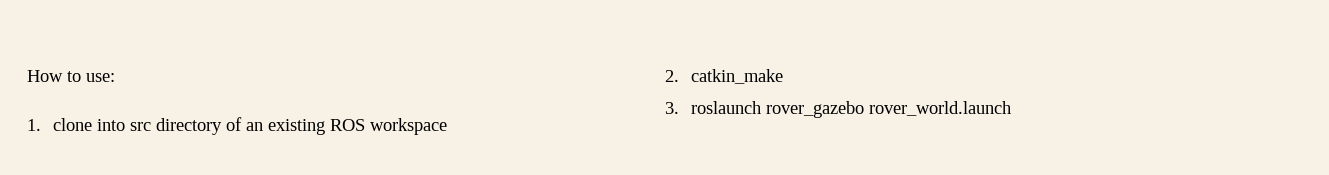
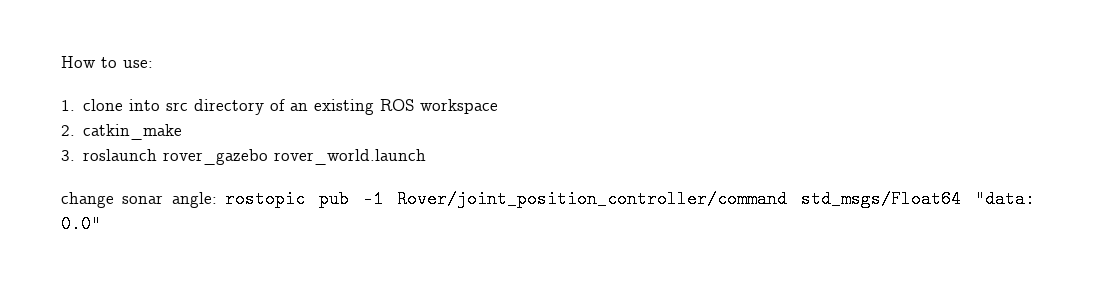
(1011, 108) none -> [61,190,1035,208] [61,215,101,233] // change sonar angle: rostopic pub -1 Rover/joint_position_controller/command std_msgs/Float64 "data: 0.0"

